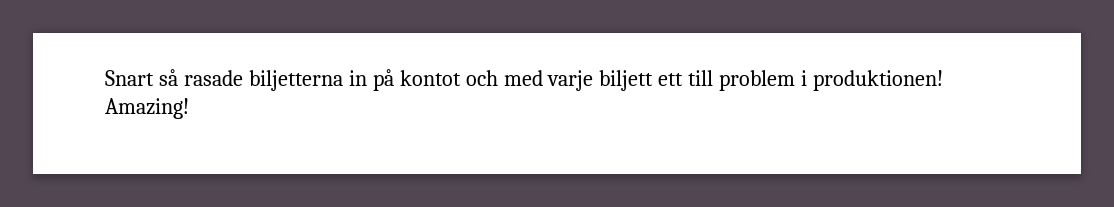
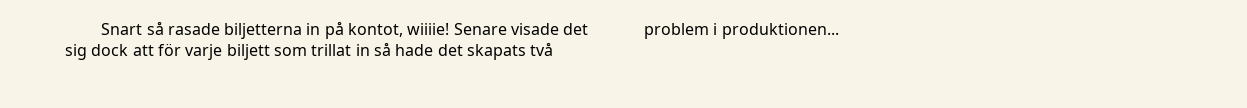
[399,70,944,91] [105,98,189,119] kontot och med varje biljett ett till problem i produktionen! Amazing! -> [348,23,589,37] [65,42,554,60] [644,23,839,39] kontot, wiiiie! Senare visade det sig dock att för varje biljett som trillat in så hade det skapats två problem i produktionen...

